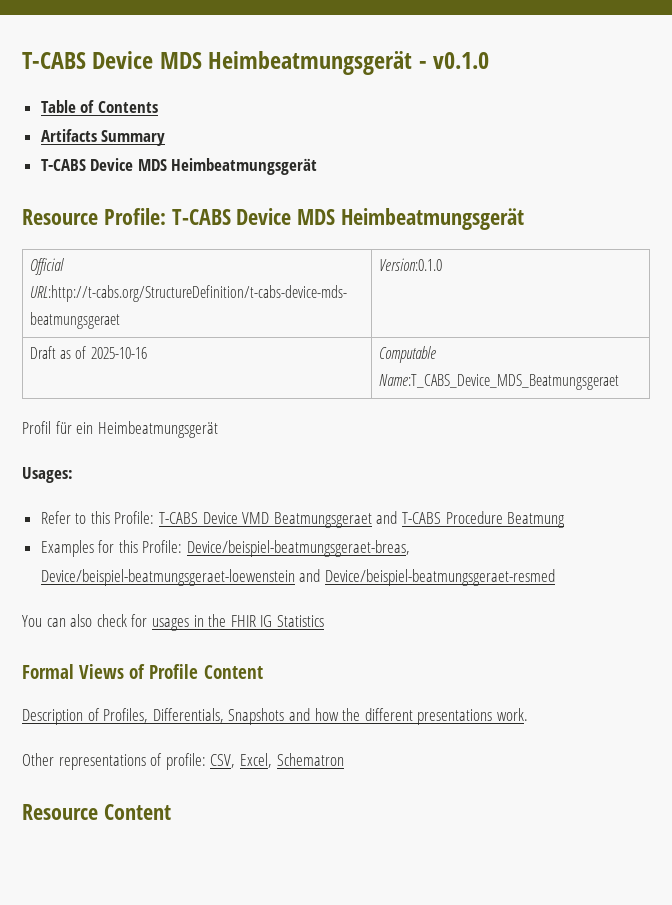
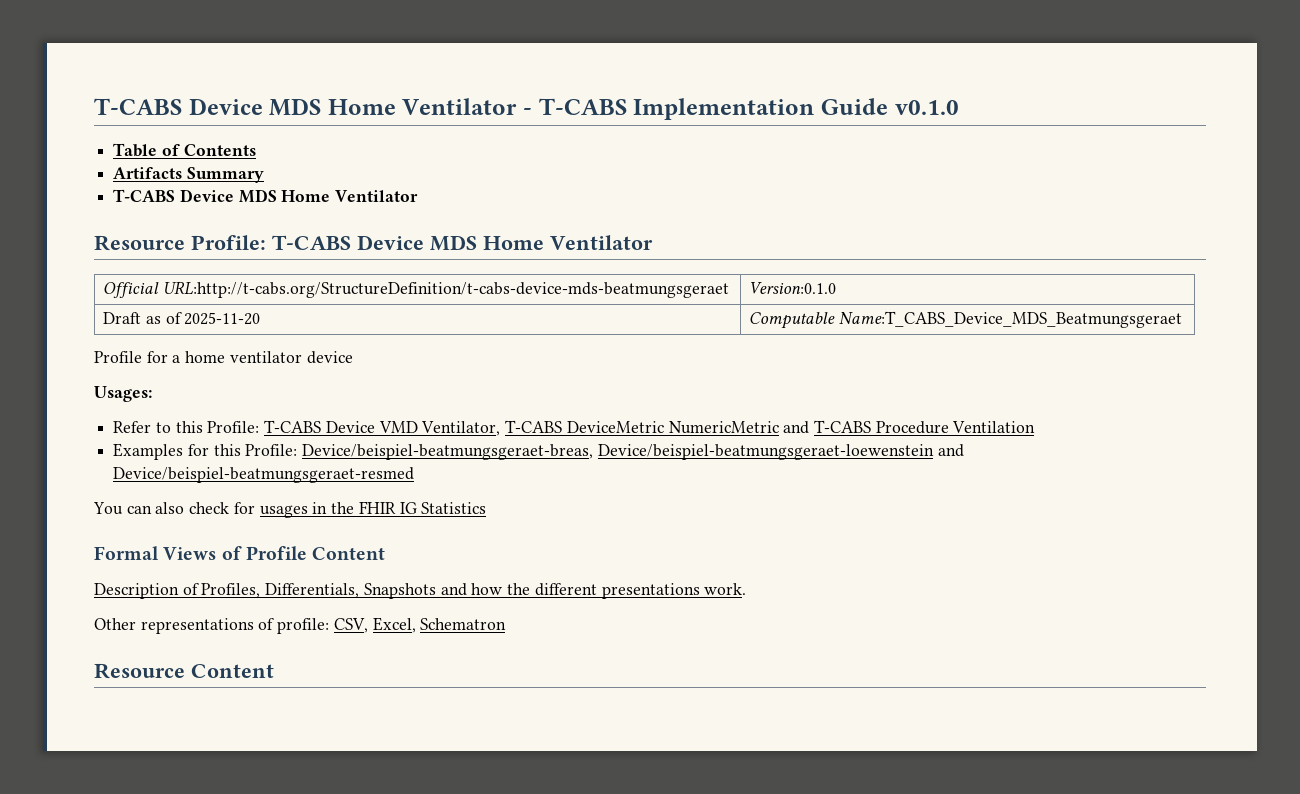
[22,51,427,75] T-CABS Device MDS Heimbeatmungsgerät - -> [94,98,888,120] T-CABS Device MDS Home Ventilator - T-CABS Implementation Guide
[171,158,318,175] Heimbeatmungsgerät -> [281,190,419,202] Home Ventilator
[341,208,525,230] Heimbeatmungsgerät -> [483,235,653,250] Home Ventilator
[90,347,147,359] 2025-10-16 -> [184,312,261,325] 2025-11-20
[22,421,218,438] Profil für ein Heimbeatmungsgerät -> [94,351,353,364] Profile for a home ventilator device
[273,512,372,528] Beatmungsgeraet -> [421,420,779,436] Ventilator, T-CABS DeviceMetric NumericMetric
[507,512,566,528] Beatmung -> [952,421,1036,433] Ventilation

